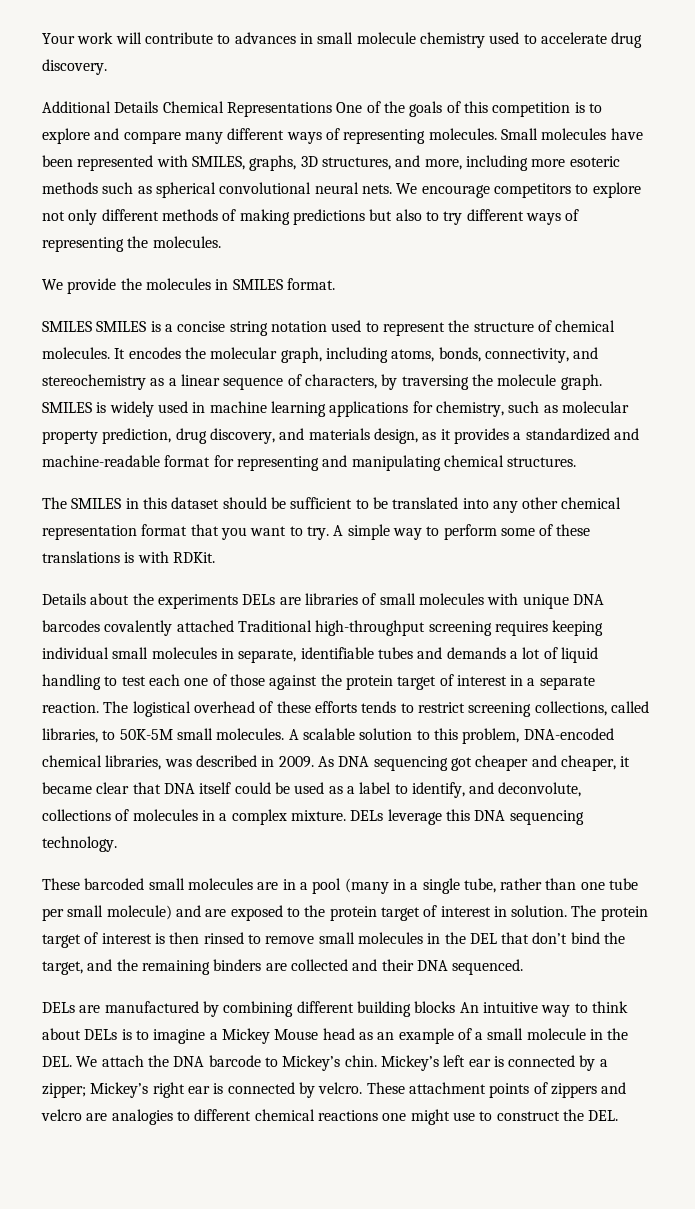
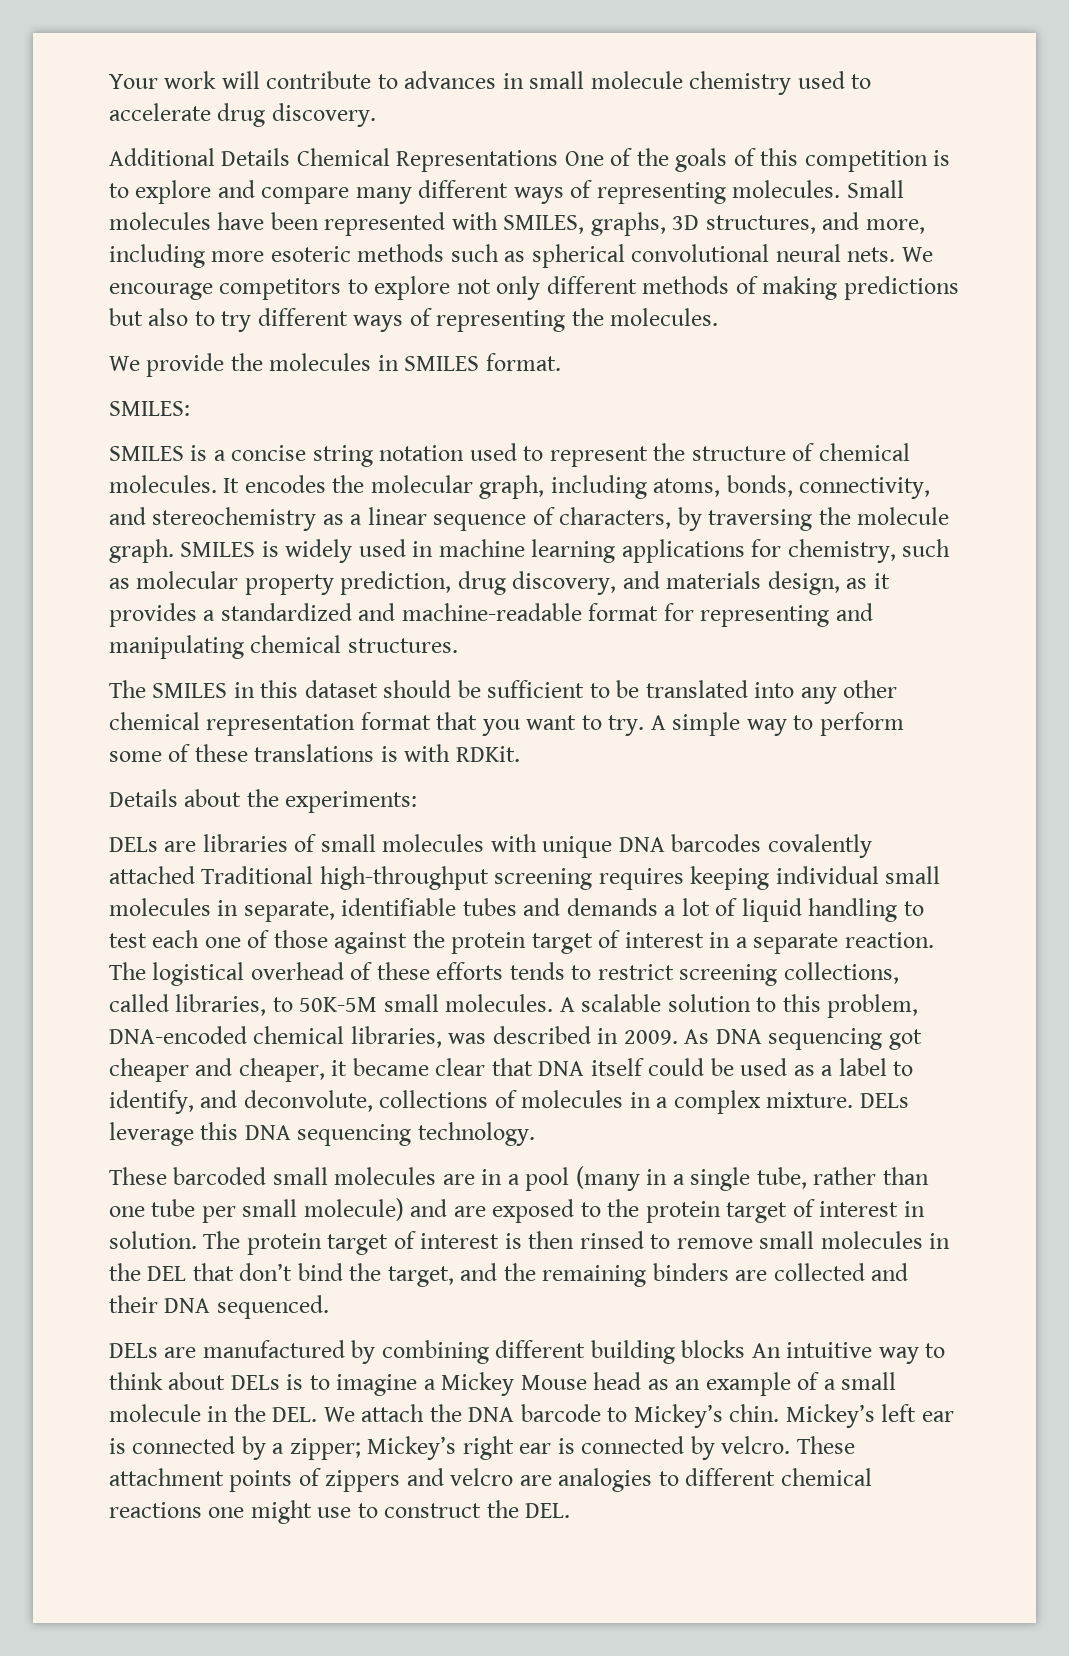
[42,321,92,332] SMILES -> [109,401,190,416] SMILES: //
[157,594,238,609] experiments -> [285,791,418,813] experiments: //

